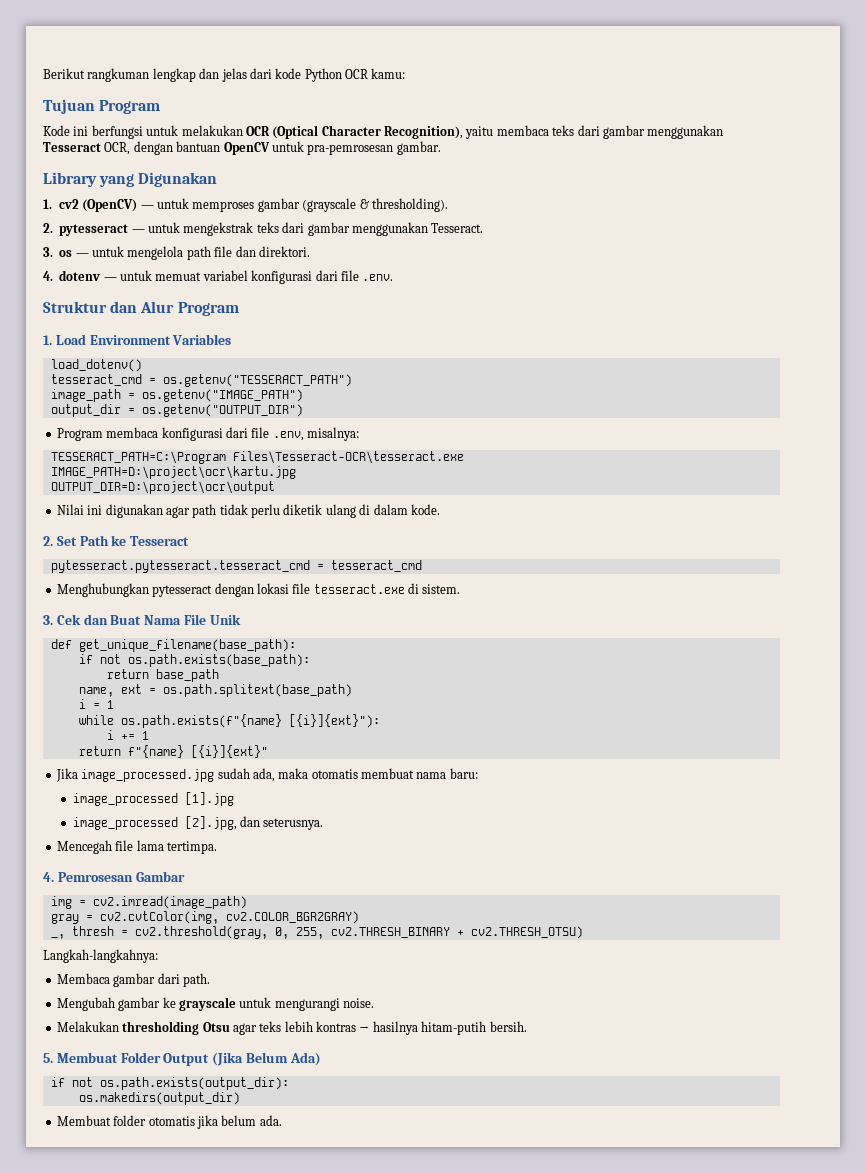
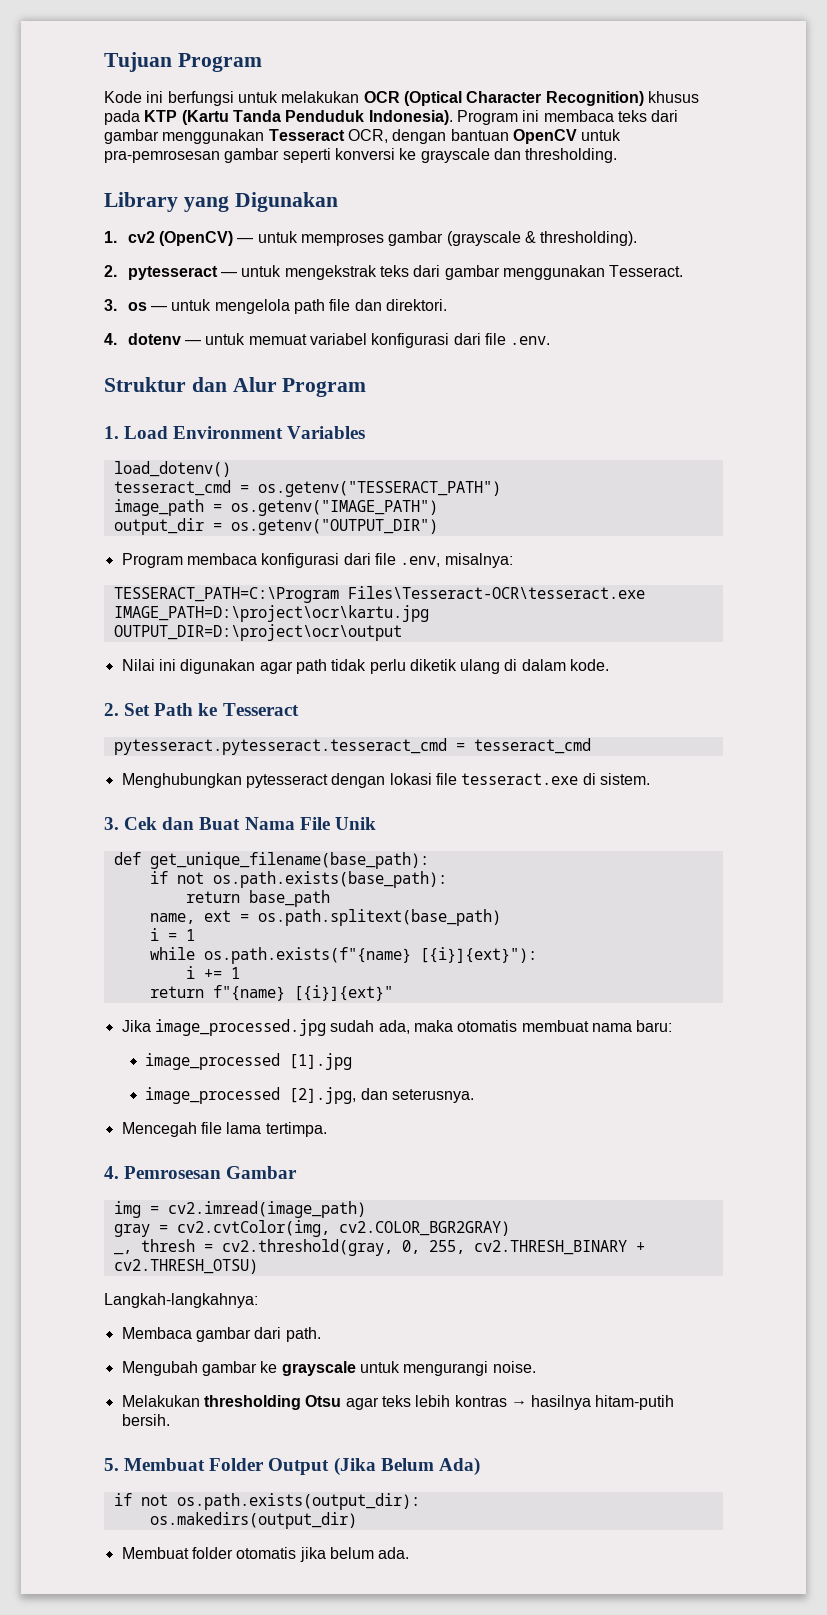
[43,68,406,82] Berikut rangkuman lengkap dan jelas dari kode Python OCR kamu: // -> (104, 62) none
[384,126,494,139] Recognition), yaitu -> [545,91,699,106] [104,110,540,125] Recognition) khusus pada KTP (Kartu Tanda Penduduk Indonesia). Program ini
[396,141,441,155] gambar. -> [224,148,618,163] gambar seperti konversi ke grayscale dan thresholding.

